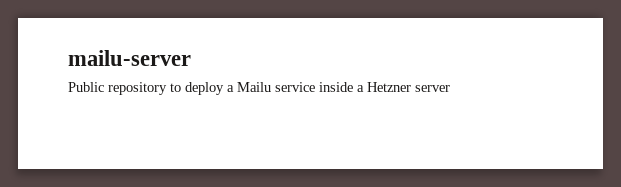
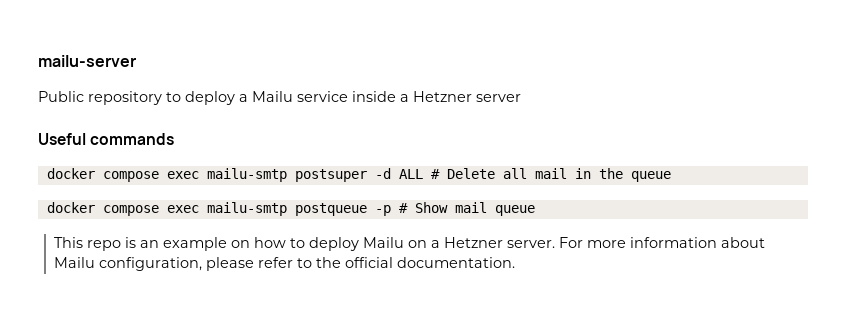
(450, 88) none -> [38,133,175,145] [46,168,671,182] [46,202,535,216] [53,237,765,251] [53,257,515,271] // Useful commands // docker compose exec mailu-smtp postsuper -d ALL # Delete all mail in the queue // docker compose exec mailu-smtp postqueue -p # Show mail queue // This repo is an example on how to deploy Mailu on a Hetzner server. For more information about Mailu configuration, please refer to the official documentation.

